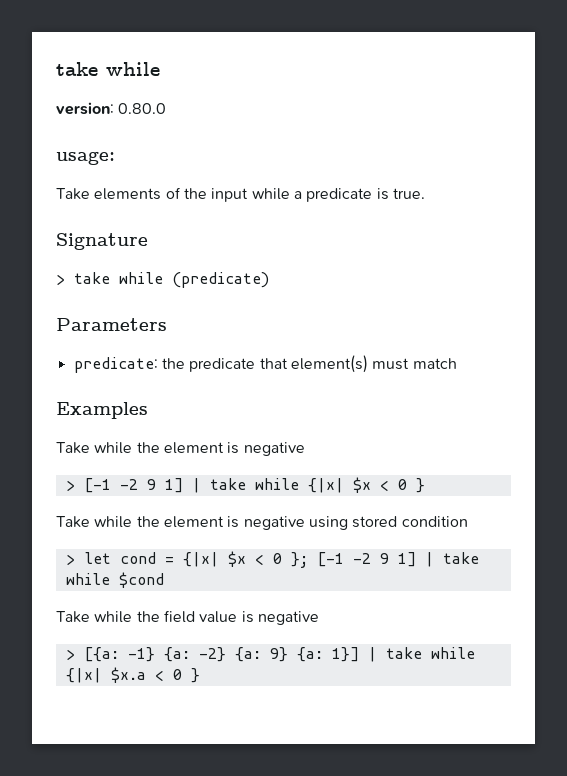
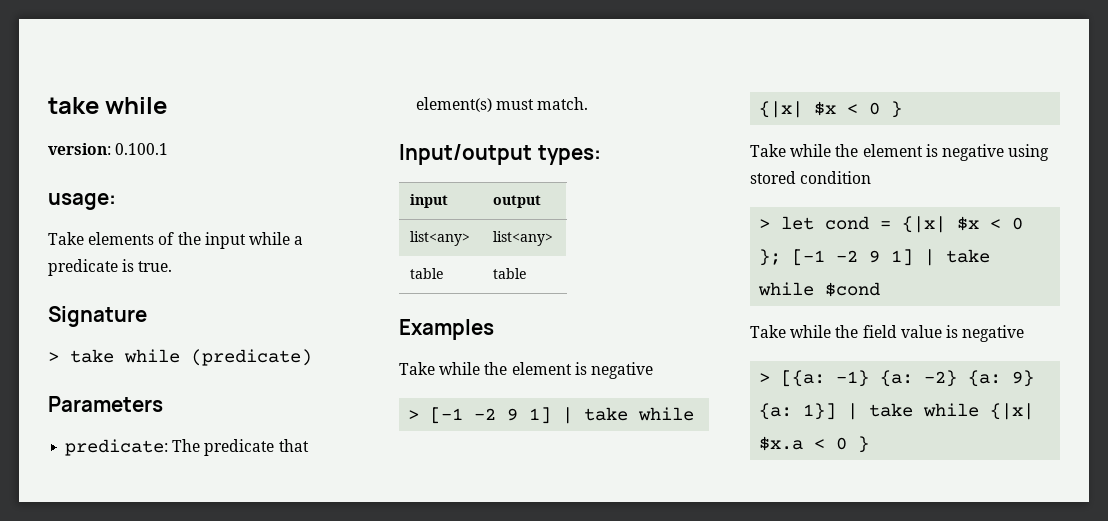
[118,103,167,114] 0.80.0 -> [115,143,169,155] 0.100.1
[161,358,185,369] the -> [172,439,201,452] The
[412,358,457,369] match -> [537,97,589,110] [399,144,601,165] [410,194,449,208] [493,195,542,208] [410,231,471,246] [493,231,554,246] [410,268,444,279] [493,268,527,279] match. // Input/output types: // input | output // list<any> | list<any> // table | table

